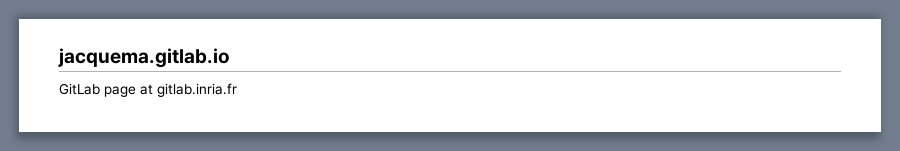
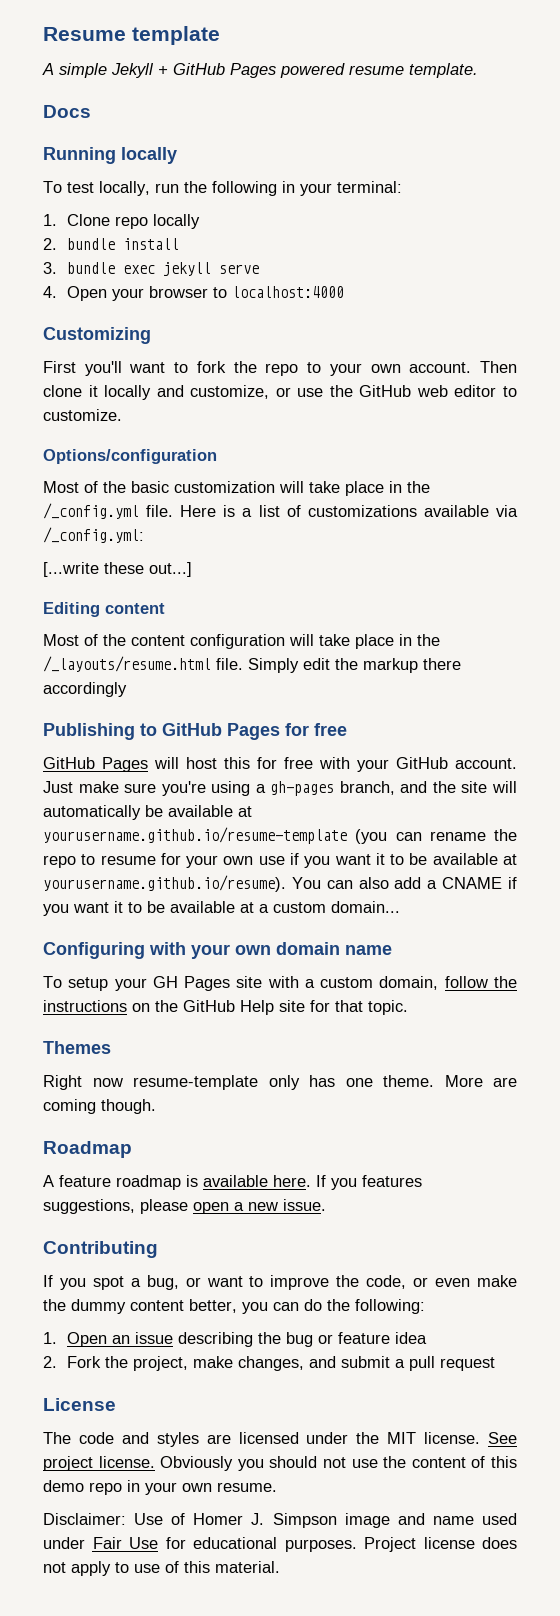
[58,48,230,68] [59,83,237,97] jacquema.gitlab.io // GitLab page at gitlab.inria.fr -> [43,26,220,45] [42,63,478,78] [43,105,91,118] [43,147,177,164] [43,181,402,196] [43,214,201,229] [43,238,180,250] [43,262,260,276] [43,286,345,301] [43,327,151,344] [43,361,517,376] [43,385,517,400] [43,409,122,421] [43,449,217,464] [43,481,430,496] [43,503,518,519] [43,527,144,543] [43,562,192,577] [43,602,165,617] [43,634,440,649] [43,656,461,673] [43,682,127,697] [43,723,347,740] [43,757,517,772] [43,781,517,796] [43,805,252,820] [43,827,517,844] [43,853,517,868] [43,875,517,892] [43,901,400,916] [43,942,392,959] [43,976,517,991] [43,1000,408,1015] [43,1041,111,1054] [43,1075,517,1090] [43,1099,156,1114] [43,1141,132,1158] [43,1175,422,1190] [43,1199,326,1214] [43,1241,158,1258] [43,1275,517,1290] [43,1299,425,1314] [43,1332,428,1347] [43,1356,496,1371] [43,1398,116,1411] [43,1432,517,1447] [43,1456,518,1471] [43,1480,277,1495] [43,1513,517,1528] [43,1537,517,1552] [43,1561,280,1576] Resume template // A simple Jekyll + GitHub Pages powered resume template. // Docs // Running locally // To test locally, run the following in your terminal: // 1. Clone repo locally // 2. bundle install // 3. bundle exec jekyll serve // 4. Open your browser to localhost:4000 // Customizing // First you'll want to fork the repo to your own account. Then clone it locally and customize, or use the GitHub web editor to customize. // Options/configuration // Most of the basic customization will take place in the /_config.yml file. Here is a list of customizations available via /_config.yml: // [...write these out...] // Editing content // Most of the content configuration will take place in the /_layouts/resume.html file. Simply edit the markup there accordingly // Publishing to GitHub Pages for free // GitHub Pages will host this for free with your GitHub account. Just make sure you're using a gh-pages branch, and the site will automatically be available at yourusername.github.io/resume-template (you can rename the repo to resume for your own use if you want it to be available at yourusername.github.io/resume). You can also add a CNAME if you want it to be available at a custom domain... // Configuring with your own domain name // To setup your GH Pages site with a custom domain, follow the instructions on the GitHub Help site for that topic. // Themes // Right now resume-template only has one theme. More are coming though. // Roadmap // A feature roadmap is available here. If you features suggestions, please open a new issue. // Contributing // If you spot a bug, or want to improve the code, or even make the dummy content better, you can do the following: // 1. Open an issue describing the bug or feature idea // 2. Fork the project, make changes, and submit a pull request // License // The code and styles are licensed under the MIT license. See project license. Obviously you should not use the content of this demo repo in your own resume. // Disclaimer: Use of Homer J. Simpson image and name used under Fair Use for educational purposes. Project license does not apply to use of this material.

